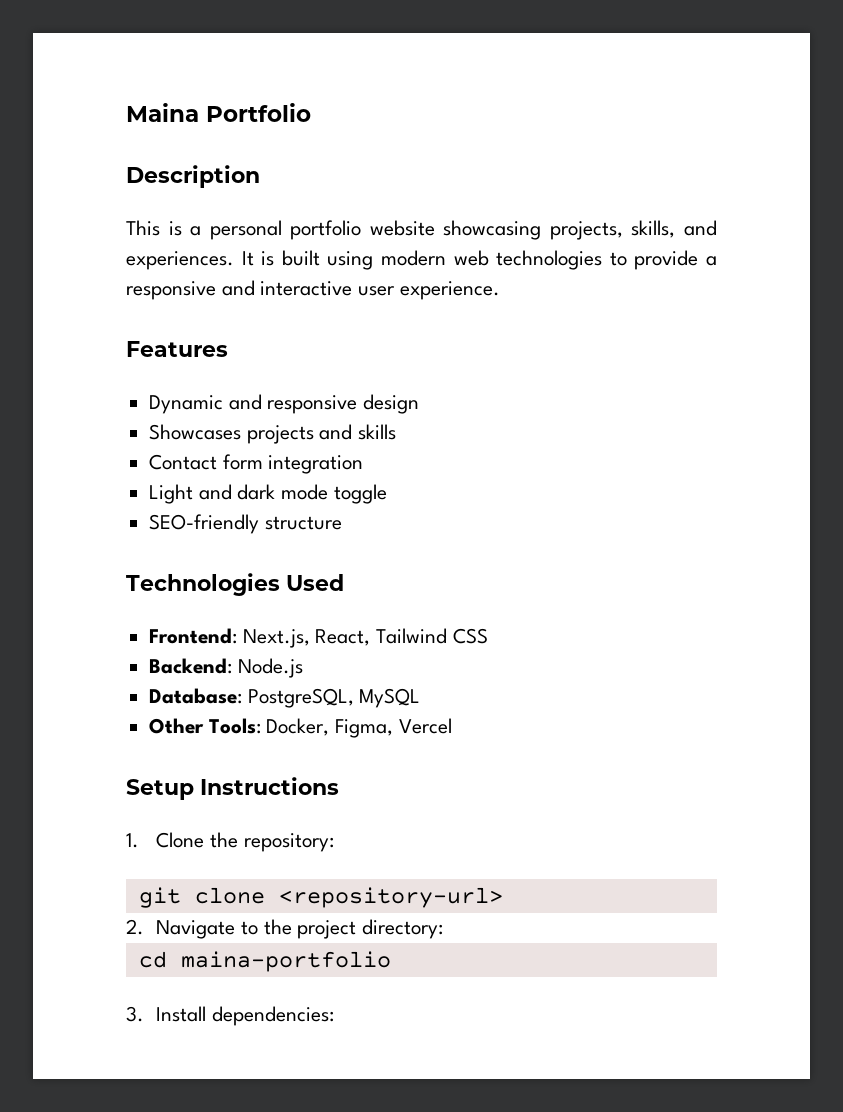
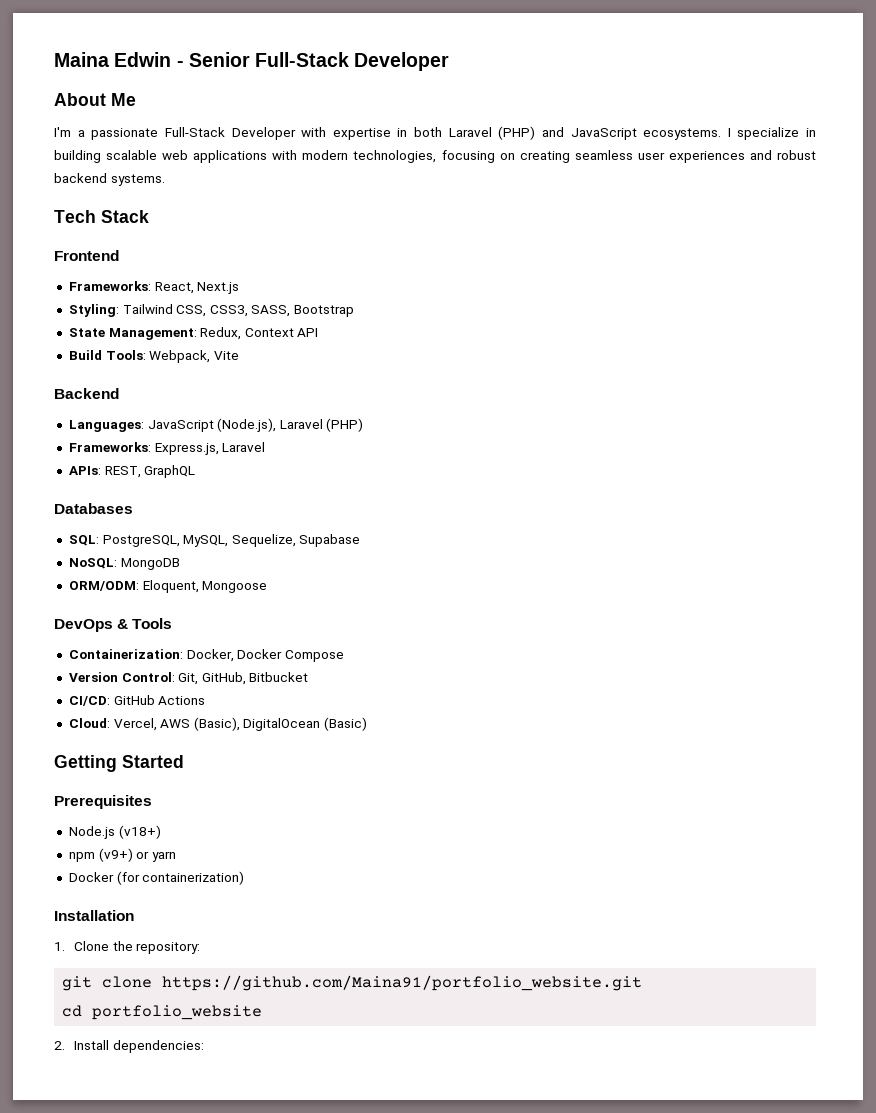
[206,103,311,122] [126,165,260,188] [126,220,717,240] [126,250,718,270] [126,280,500,300] [126,341,228,357] [149,394,420,414] [149,424,397,444] [149,454,364,474] [149,484,387,504] [149,514,342,534] [126,573,344,596] [149,628,488,648] [149,658,303,678] [149,688,421,708] [149,718,452,738] [126,777,339,800] Portfolio // Description // This is a personal portfolio website showcasing projects, skills, and experiences. It is built using modern web technologies to provide a responsive and interactive user experience. // Features // Dynamic and responsive design // Showcases projects and skills // Contact form integration // Light and dark mode toggle // SEO-friendly structure // Technologies Used // Frontend: Next.js, React, Tailwind CSS // Backend: Node.js // Database: PostgreSQL, MySQL // Other Tools: Docker, Figma, Vercel // Setup Instructions -> [114,52,450,71] [54,93,136,106] [54,126,816,140] [54,150,816,163] [54,173,165,186] [54,210,149,223] [54,250,119,261] [68,281,240,294] [68,304,355,317] [68,327,319,340] [68,350,239,363] [54,388,119,399] [68,418,364,432] [68,442,266,455] [68,465,196,478] [54,503,133,514] [68,534,361,547] [68,558,180,570] [68,580,268,593] [54,618,173,632] [68,649,344,662] [68,672,309,685] [68,695,206,706] [68,717,368,731] [54,755,184,772] [54,795,152,809] [68,825,161,839] [68,848,176,862] [68,871,245,885] [54,910,134,921] Edwin - Senior Full-Stack Developer // About Me // I'm a passionate Full-Stack Developer with expertise in both Laravel (PHP) and JavaScript ecosystems. I specialize in building scalable web applications with modern technologies, focusing on creating seamless user experiences and robust backend systems. // Tech Stack // Frontend // Frameworks: React, Next.js // Styling: Tailwind CSS, CSS3, SASS, Bootstrap // State Management: Redux, Context API // Build Tools: Webpack, Vite // Backend // Languages: JavaScript (Node.js), Laravel (PHP) // Frameworks: Express.js, Laravel // APIs: REST, GraphQL // Databases // SQL: PostgreSQL, MySQL, Sequelize, Supabase // NoSQL: MongoDB // ORM/ODM: Eloquent, Mongoose // DevOps & Tools // Containerization: Docker, Docker Compose // Version Control: Git, GitHub, Bitbucket // CI/CD: GitHub Actions // Cloud: Vercel, AWS (Basic), DigitalOcean (Basic) // Getting Started // Prerequisites // Node.js (v18+) // npm (v9+) or yarn // Docker (for containerization) // Installation
[278,887,503,908] [126,919,443,939] <repository-url> // 2. Navigate to the project directory: -> [162,975,643,991] https://github.com/Maina91/portfolio_website.git
[180,951,391,972] [126,1006,144,1022] maina-portfolio // 3. -> [92,1005,263,1020] [54,1041,65,1050] portfolio_website // 2.

